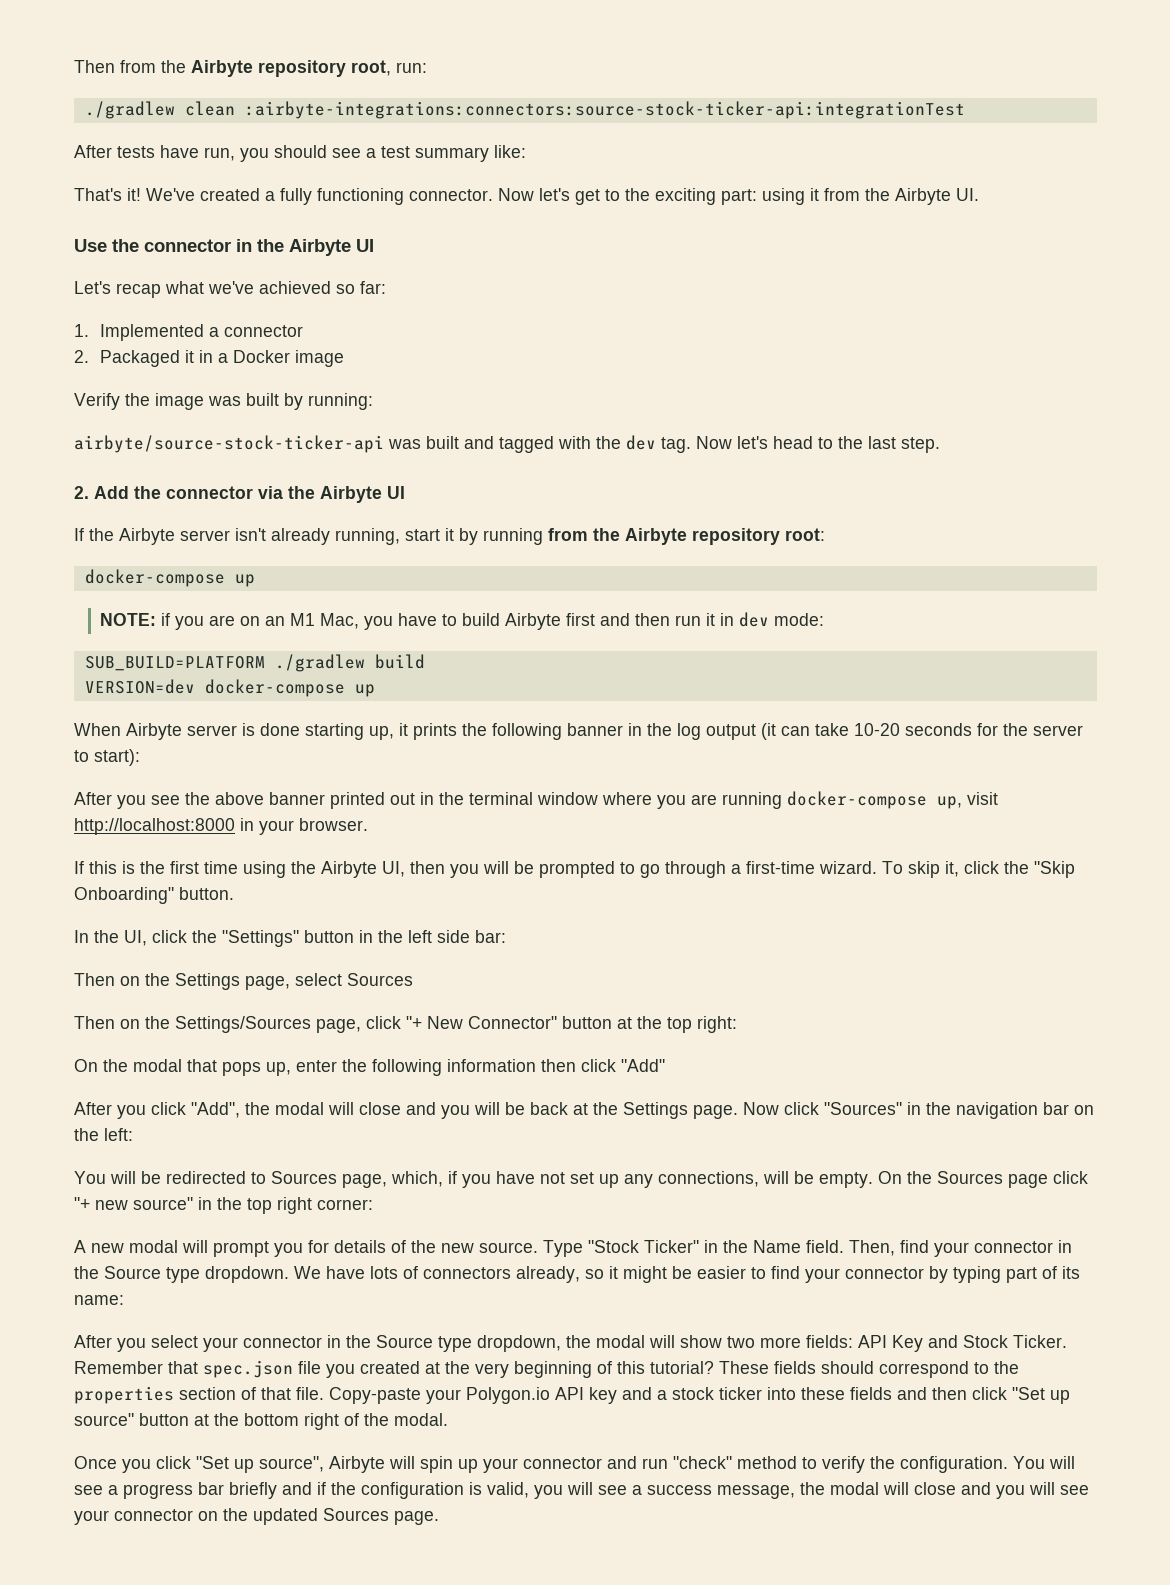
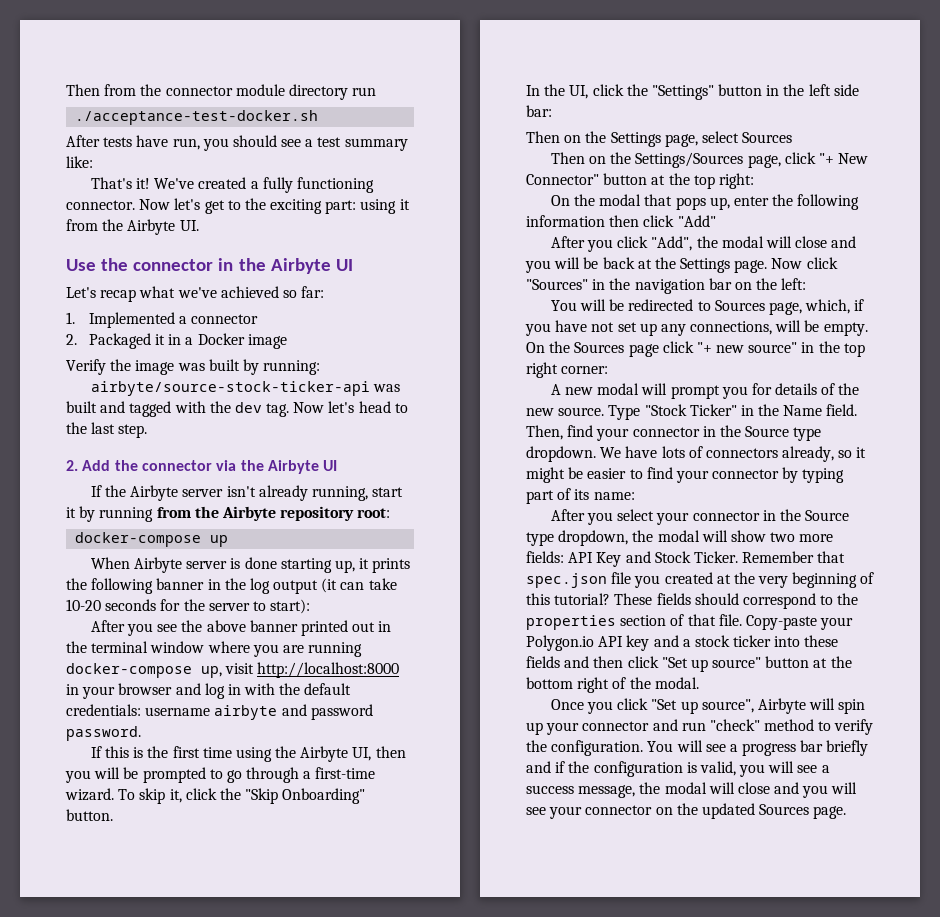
[191,60,427,77] [84,101,965,119] Airbyte repository root, run: // ./gradlew clean :airbyte-integrations:connectors:source-stock-ticker-api:integrationTest -> [165,84,377,100] [75,110,319,125] connector module directory run // ./acceptance-test-docker.sh
[100,612,825,630] [84,654,425,672] [84,679,375,697] // NOTE: if you are on an M1 Mac, you have to build Airbyte first and then run it in dev mode: // SUB_BUILD=PLATFORM ./gradlew build // VERSION=dev docker-compose up -> (229, 541) none
[299,818,368,831] browser. -> [118,683,352,699] [66,704,373,720] [66,726,141,741] browser and log in with the default credentials: username airbyte and password password.

